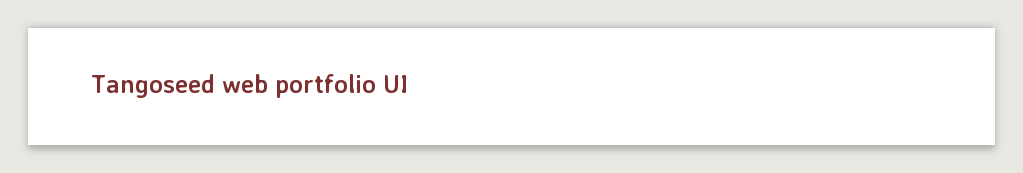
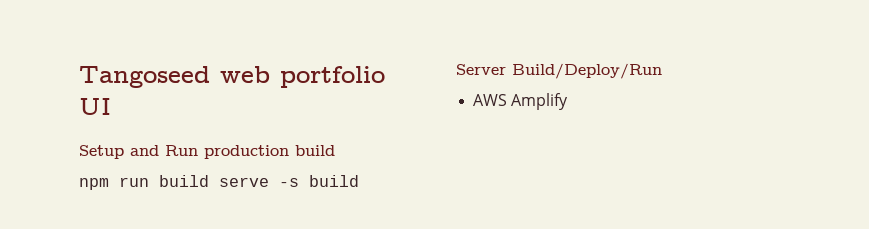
(408, 84) none -> [79,145,335,159] [79,175,359,190] [456,63,662,79] [473,93,569,110] // Setup and Run production build // npm run build serve -s build // Server Build/Deploy/Run // AWS Amplify

